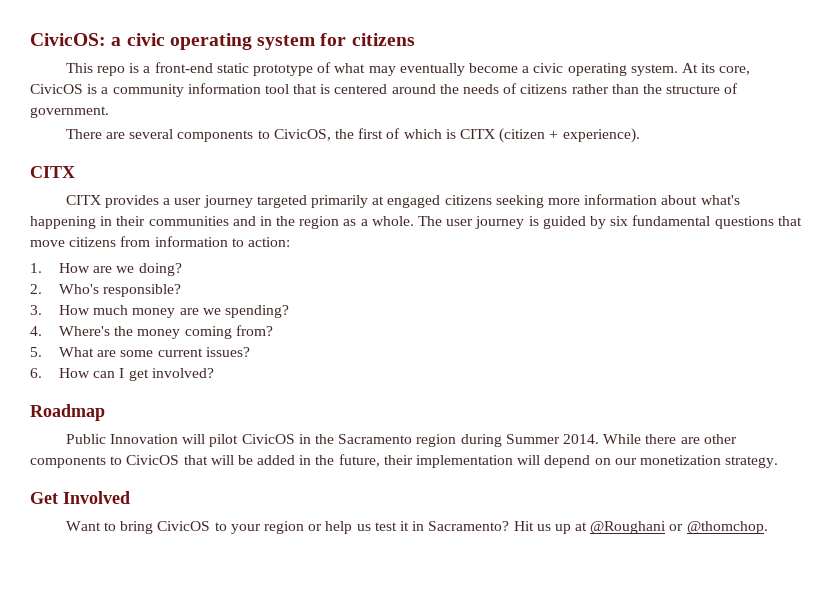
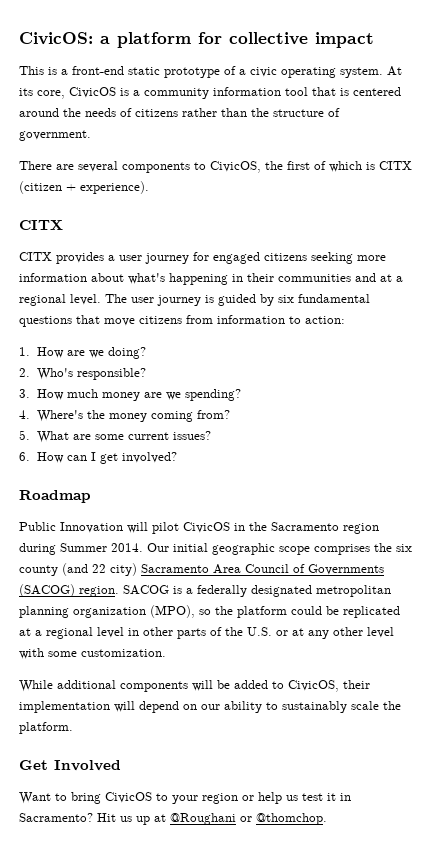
[126,33,415,50] civic operating system for citizens -> [117,32,374,48] platform for collective impact
[97,66,126,76] repo -> (44, 70) none
[334,63,518,76] what may eventually become -> (236, 70) none
[256,195,385,208] targeted primarily at -> [193,252,209,261] for
[259,216,414,229] in the region as a whole. -> [380,274,403,282] [19,294,101,306] at a regional level.
[603,434,737,444] [30,454,380,468] While there are other components to CivicOS that will be added in the future, -> [147,543,412,555] [19,563,384,576] [19,584,391,597] [19,605,400,618] [19,627,394,639] [19,648,166,659] [19,680,339,692] Our initial geographic scope comprises the six county (and 22 city) Sacramento Area Council of Governments (SACOG) region. SACOG is a federally designated metropolitan planning organization (MPO), so the platform could be replicated at a regional level in other parts of the U.S. or at any other level with some customization. // While additional components will be added to CivicOS,
[639,455,779,468] monetization strategy. -> [224,701,401,713] [19,722,73,734] ability to sustainably scale the platform.

